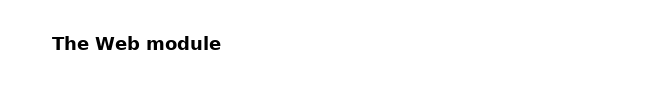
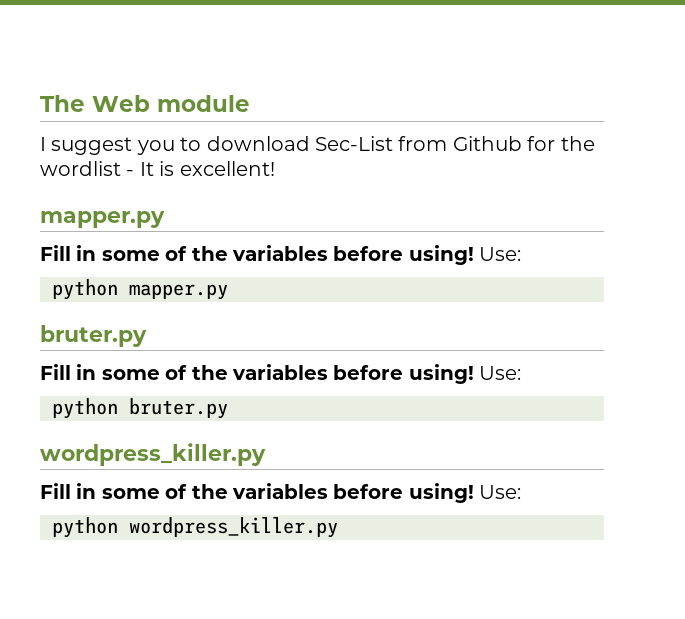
(221, 43) none -> [40,136,595,155] [40,161,275,176] [40,211,165,228] [40,245,522,265] [52,279,228,300] [40,325,147,347] [40,364,522,384] [52,398,228,419] [40,443,266,466] [40,483,522,503] [52,517,338,538] // I suggest you to download Sec-List from Github for the wordlist - It is excellent! // mapper.py // Fill in some of the variables before using! Use: // python mapper.py // bruter.py // Fill in some of the variables before using! Use: // python bruter.py // wordpress_killer.py // Fill in some of the variables before using! Use: // python wordpress_killer.py

